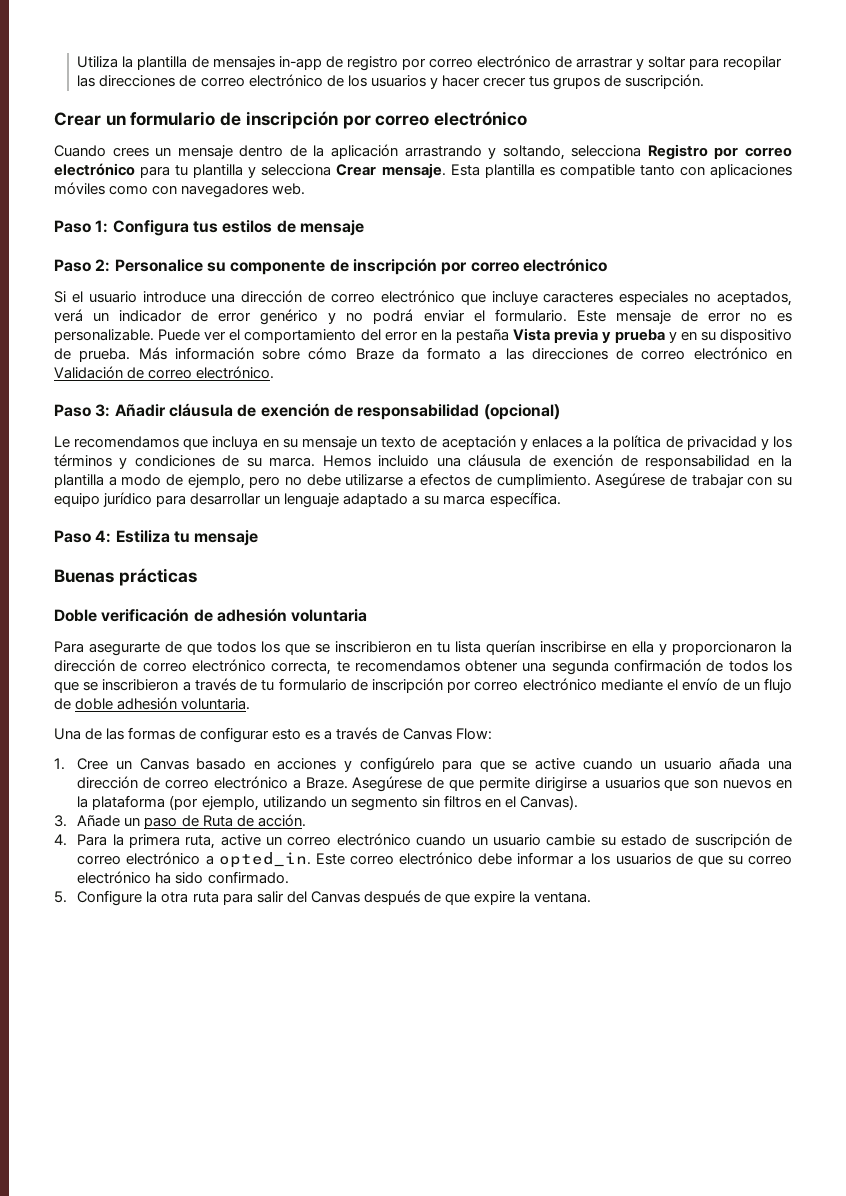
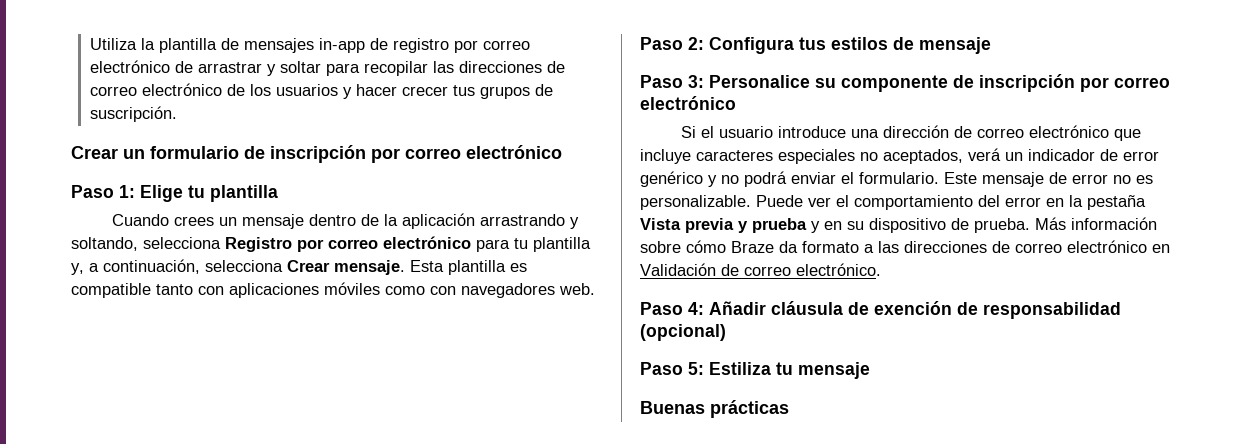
(528, 118) none -> [71,185,278,202] // Paso 1: Elige tu plantilla
[248,167,257,178] y -> [71,259,200,275] y, a continuación,
[95,220,109,233] 1: -> [688,37,704,50] 2:
[95,259,111,272] 2: -> [688,75,704,88] 3:
[95,404,111,417] 3: -> [688,302,704,315] 4:
[54,435,792,450] [54,454,792,469] [54,473,792,489] [54,492,561,508] [54,530,112,543] // Le recomendamos que incluya en su mensaje un texto de aceptación y enlaces a la política de privacidad y los términos y condiciones de su marca. Hemos incluido una cláusula de exención de responsabilidad en la plantilla a modo de ejemplo, pero no debe utilizarse a efectos de cumplimiento. Asegúrese de trabajar con su equipo jurídico para desarrollar un lenguaje adaptado a su marca específica. // Paso 4: -> [640,362,704,375] // Paso 5:
[54,608,368,622] [54,640,792,656] [54,659,792,675] [54,678,792,693] [54,697,251,710] [54,727,492,743] [54,757,793,773] [77,776,793,792] [77,795,578,811] [54,814,306,829] [54,833,793,849] [77,852,793,868] [77,871,289,884] [54,890,592,906] // Doble verificación de adhesión voluntaria // Para asegurarte de que todos los que se inscribieron en tu lista querían inscribirse en ella y proporcionaron la dirección de correo electrónico correcta, te recomendamos obtener una segunda confirmación de todos los que se inscribieron a través de tu formulario de inscripción por correo electrónico mediante el envío de un flujo de doble adhesión voluntaria. // Una de las formas de configurar esto es a través de Canvas Flow: // 1. Cree un Canvas basado en acciones y configúrelo para que se active cuando un usuario añada una dirección de correo electrónico a Braze. Asegúrese de que permite dirigirse a usuarios que son nuevos en la plataforma (por ejemplo, utilizando un segmento sin filtros en el Canvas). // 3. Añade un paso de Ruta de acción. // 4. Para la primera ruta, active un correo electrónico cuando un usuario cambie su estado de suscripción de correo electrónico a opted_in. Este correo electrónico debe informar a los usuarios de que su correo electrónico ha sido confirmado. // 5. Configure la otra ruta para salir del Canvas después de que expire la ventana. -> (789, 409) none

